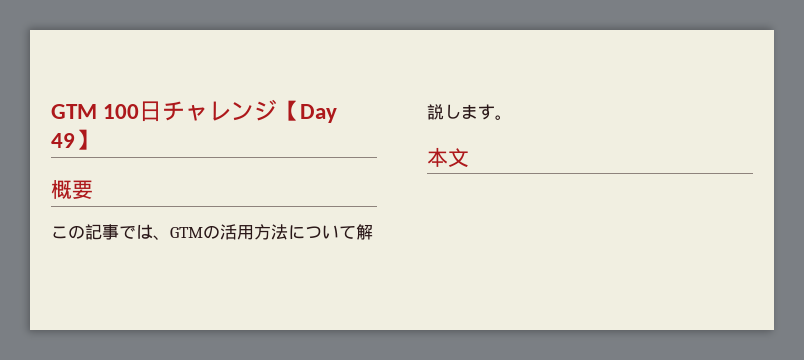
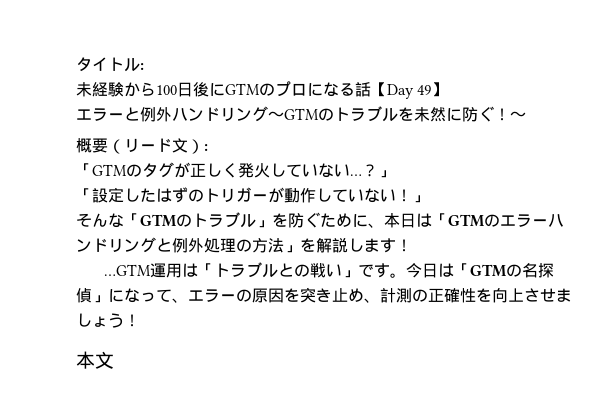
[51,99,338,123] [51,129,98,150] [51,180,93,199] [51,224,373,240] [427,104,512,120] GTM 100日チャレンジ【Day 49】 // 概要 // この記事では、GTMの活用方法について解説します。 -> [76,57,144,72] [76,81,448,99] [76,106,526,122] [76,138,208,154] [76,162,394,178] [76,187,428,203] [76,212,564,228] [76,237,412,253] [103,262,554,278] [76,287,572,303] [76,313,140,328] タイトル: // 未経験から100日後にGTMのプロになる話【Day 49】 // エラーと例外ハンドリング〜GTMのトラブルを未然に防ぐ！〜 // 概要（リード文）: // 「GTMのタグが正しく発火していない…？」 // 「設定したはずのトリガーが動作していない！」 // そんな「GTMのトラブル」を防ぐために、本日は「GTMのエラーハンドリングと例外処理の方法」を解説します！ // …GTM運用は「トラブルとの戦い」です。今日は「GTMの名探偵」になって、エラーの原因を突き止め、計測の正確性を向上させましょう！

